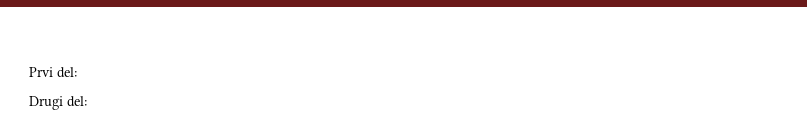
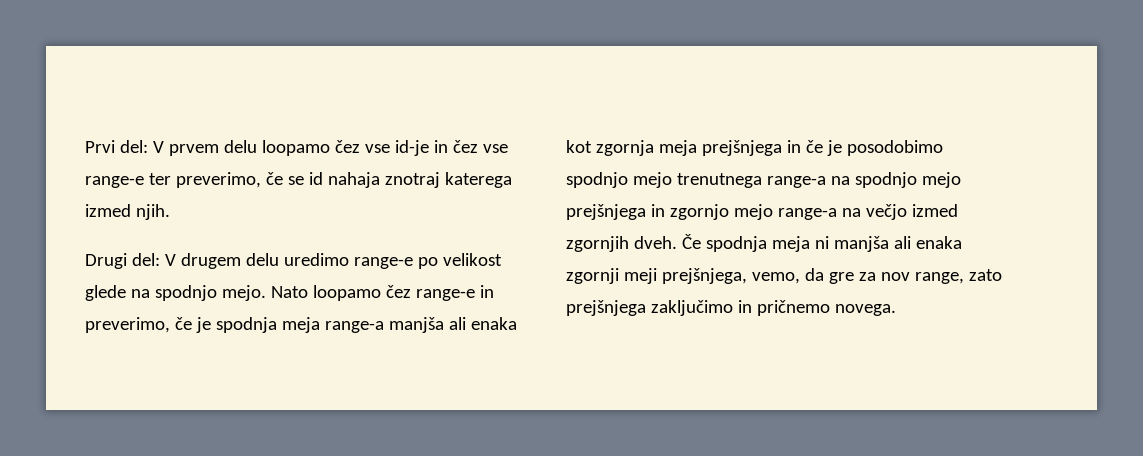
[29,96,87,110] // Drugi del: -> [152,140,508,156] [85,172,512,188] [85,204,170,220] [85,253,502,269] [85,285,494,301] [85,317,517,333] [566,140,943,156] [566,172,961,188] [566,204,958,220] [566,234,962,252] [566,268,1002,284] [566,300,896,316] V prvem delu loopamo čez vse id-je in čez vse range-e ter preverimo, če se id nahaja znotraj katerega izmed njih. // Drugi del: V drugem delu uredimo range-e po velikost glede na spodnjo mejo. Nato loopamo čez range-e in preverimo, če je spodnja meja range-a manjša ali enaka kot zgornja meja prejšnjega in če je posodobimo spodnjo mejo trenutnega range-a na spodnjo mejo prejšnjega in zgornjo mejo range-a na večjo izmed zgornjih dveh. Če spodnja meja ni manjša ali enaka zgornji meji prejšnjega, vemo, da gre za nov range, zato prejšnjega zaključimo in pričnemo novega.

